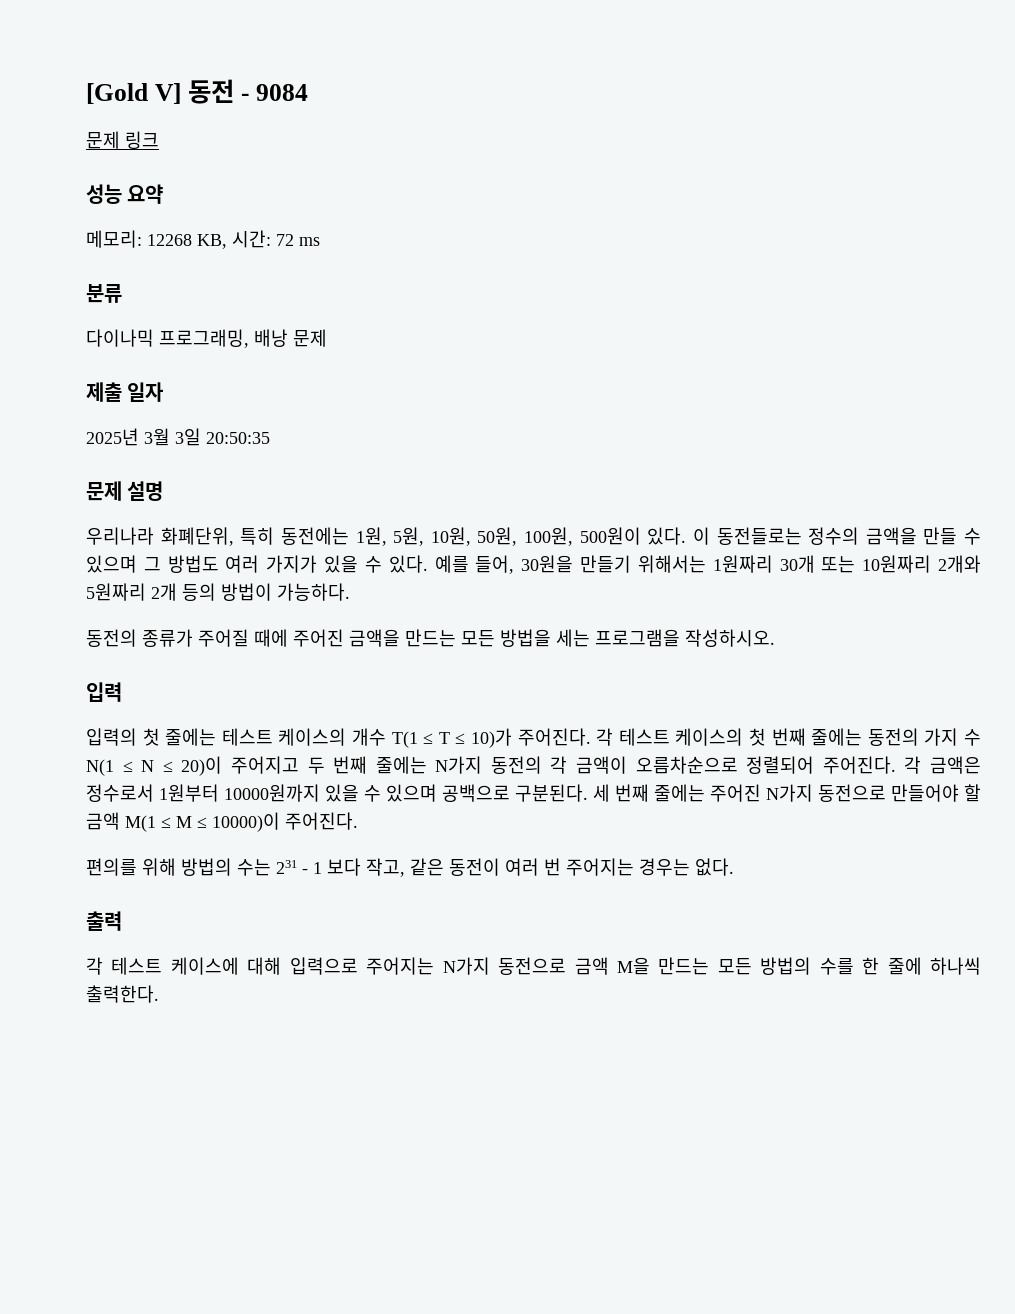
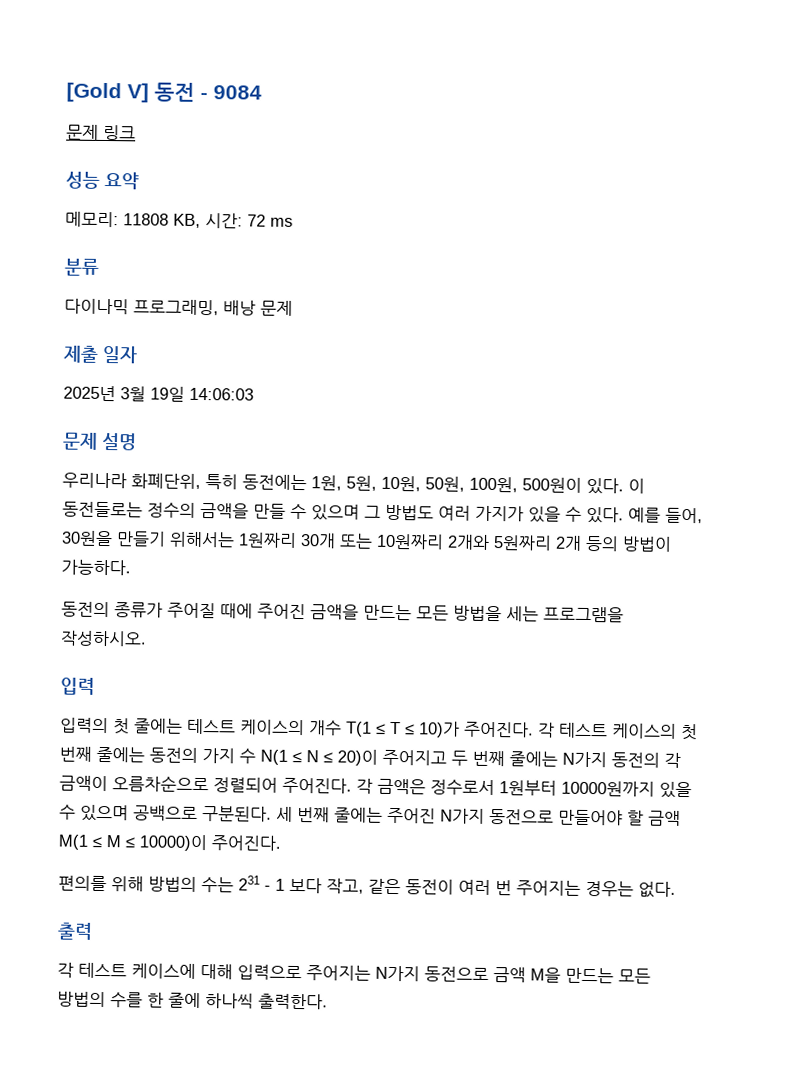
[147,234,192,246] 12268 -> [123,213,169,226] 11808
[175,428,270,446] 3일 20:50:35 -> [150,386,254,402] 19일 14:06:03

